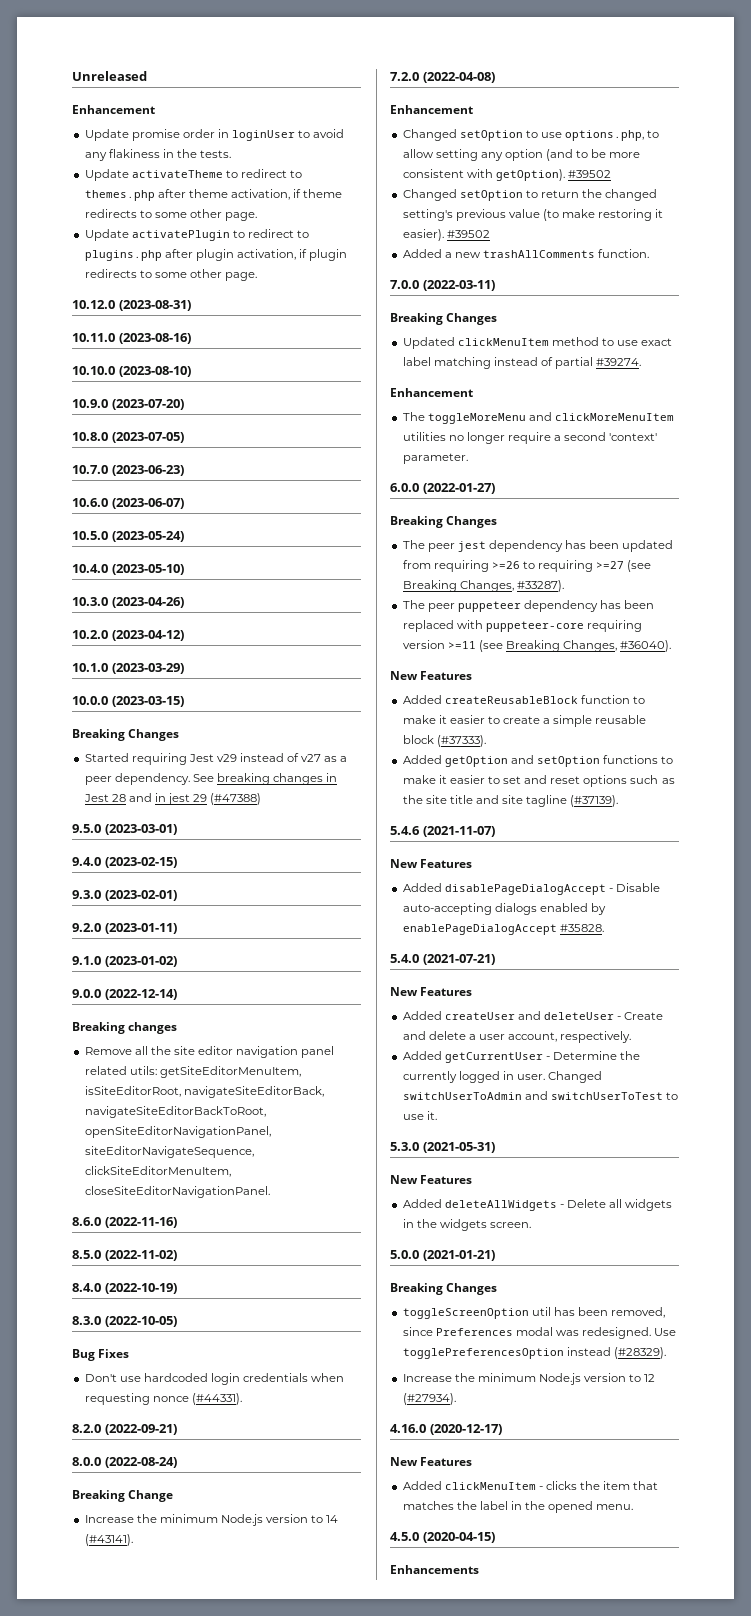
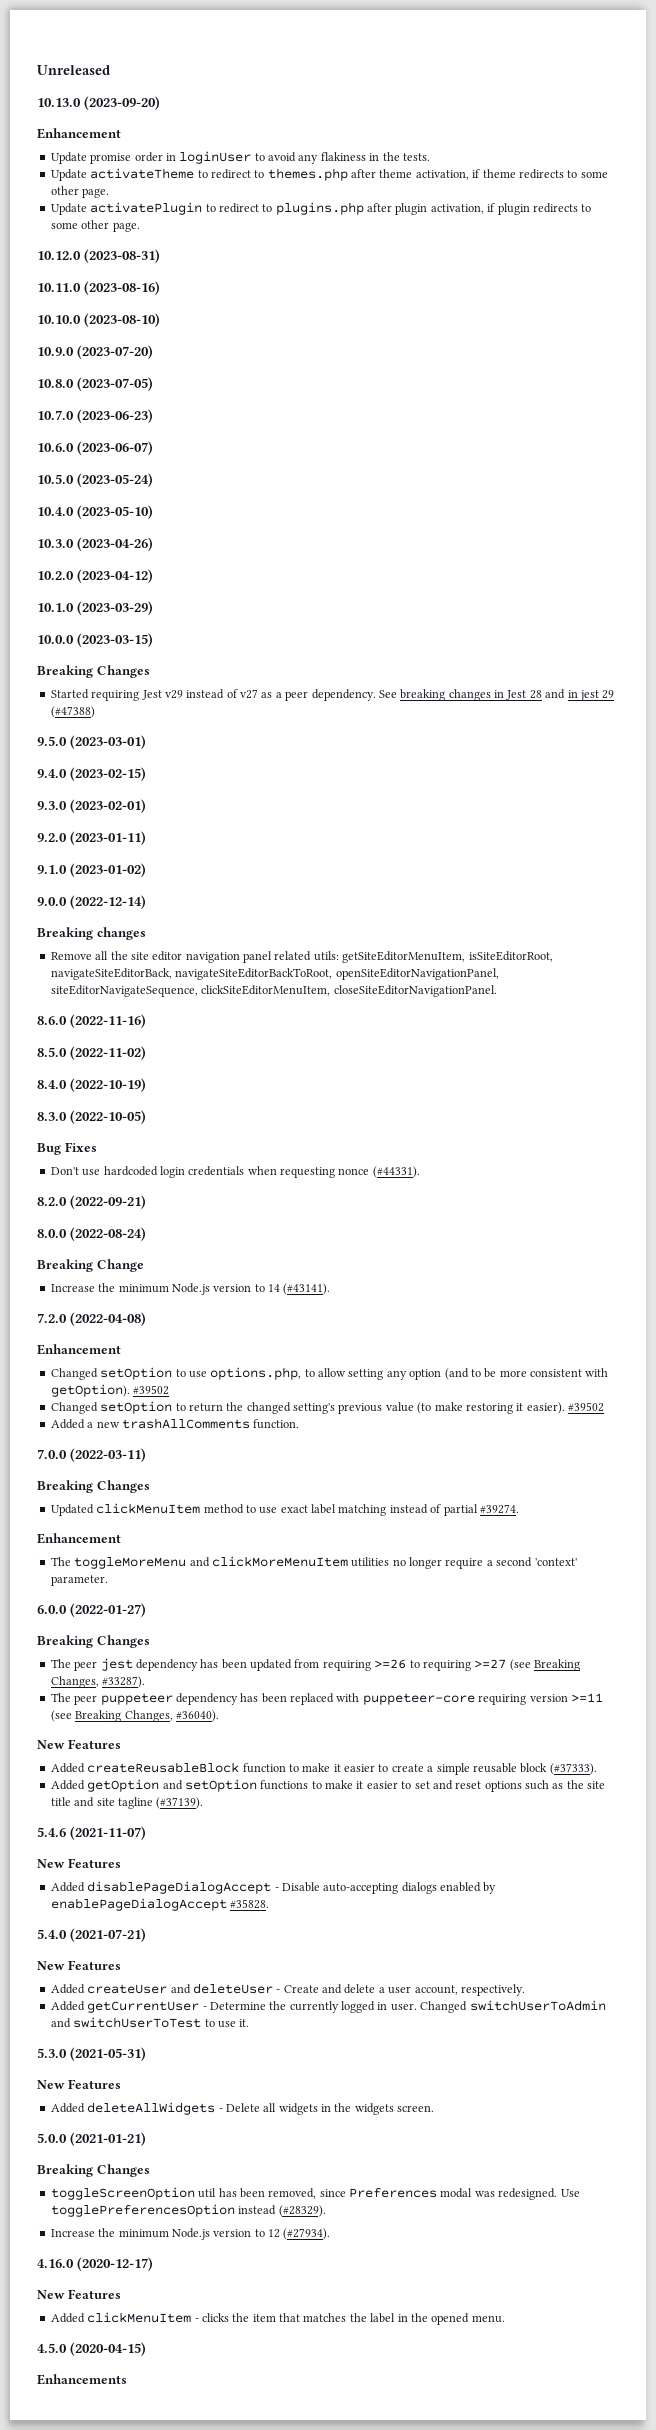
(147, 76) none -> [37,96,160,110] // 10.13.0 (2023-09-20)

